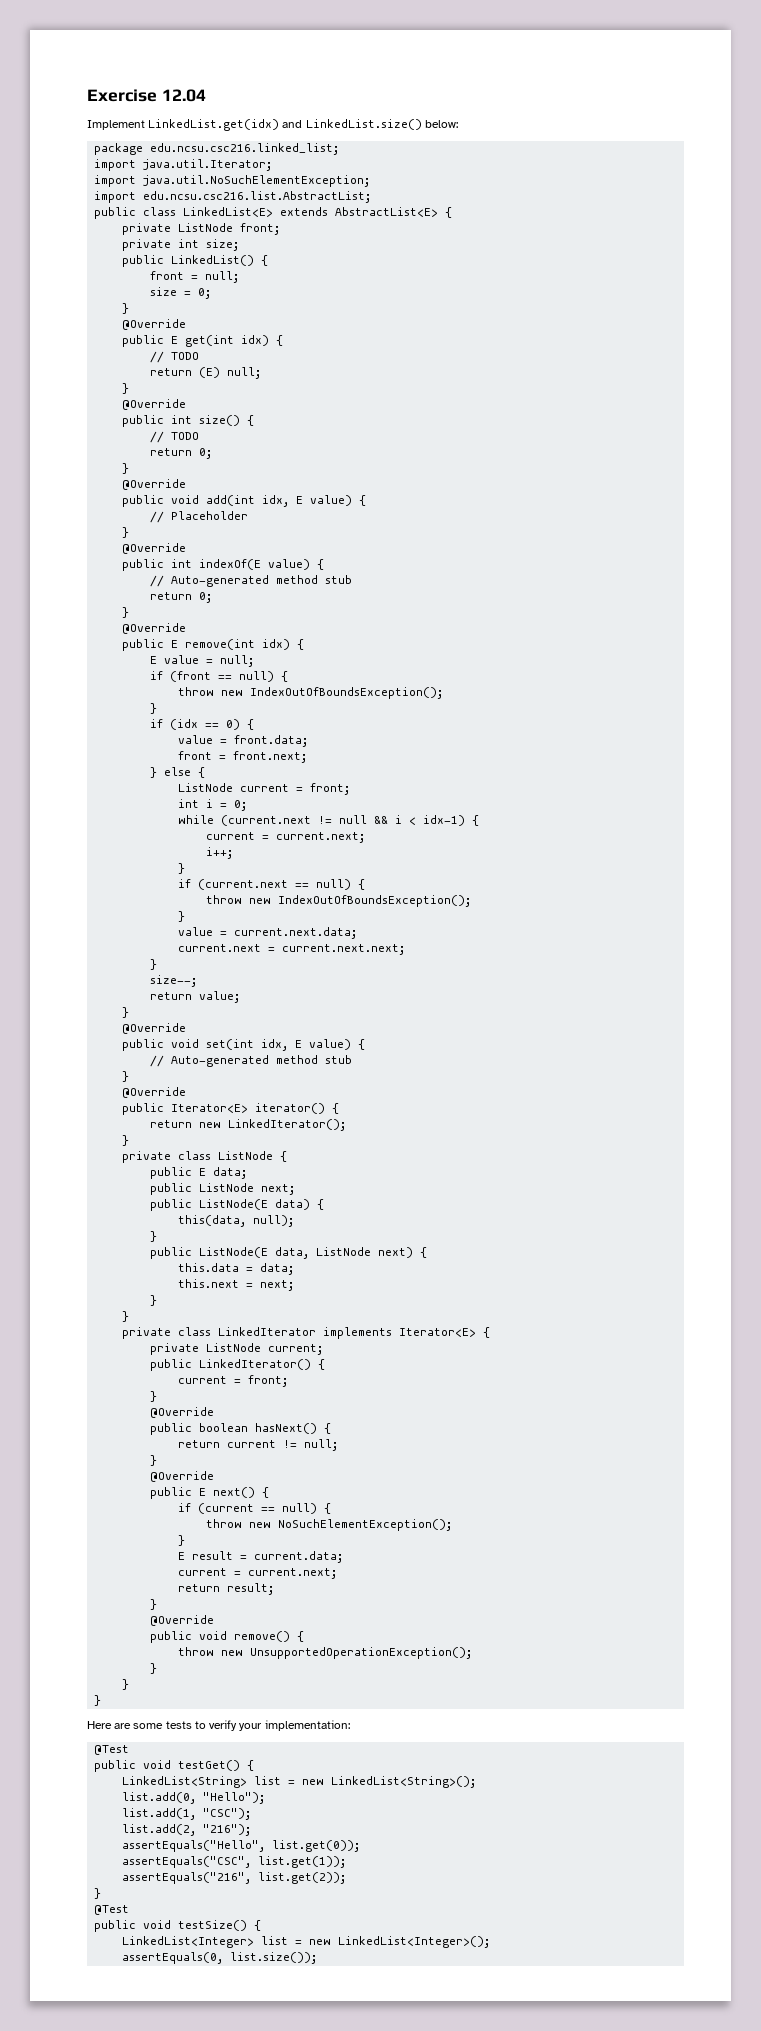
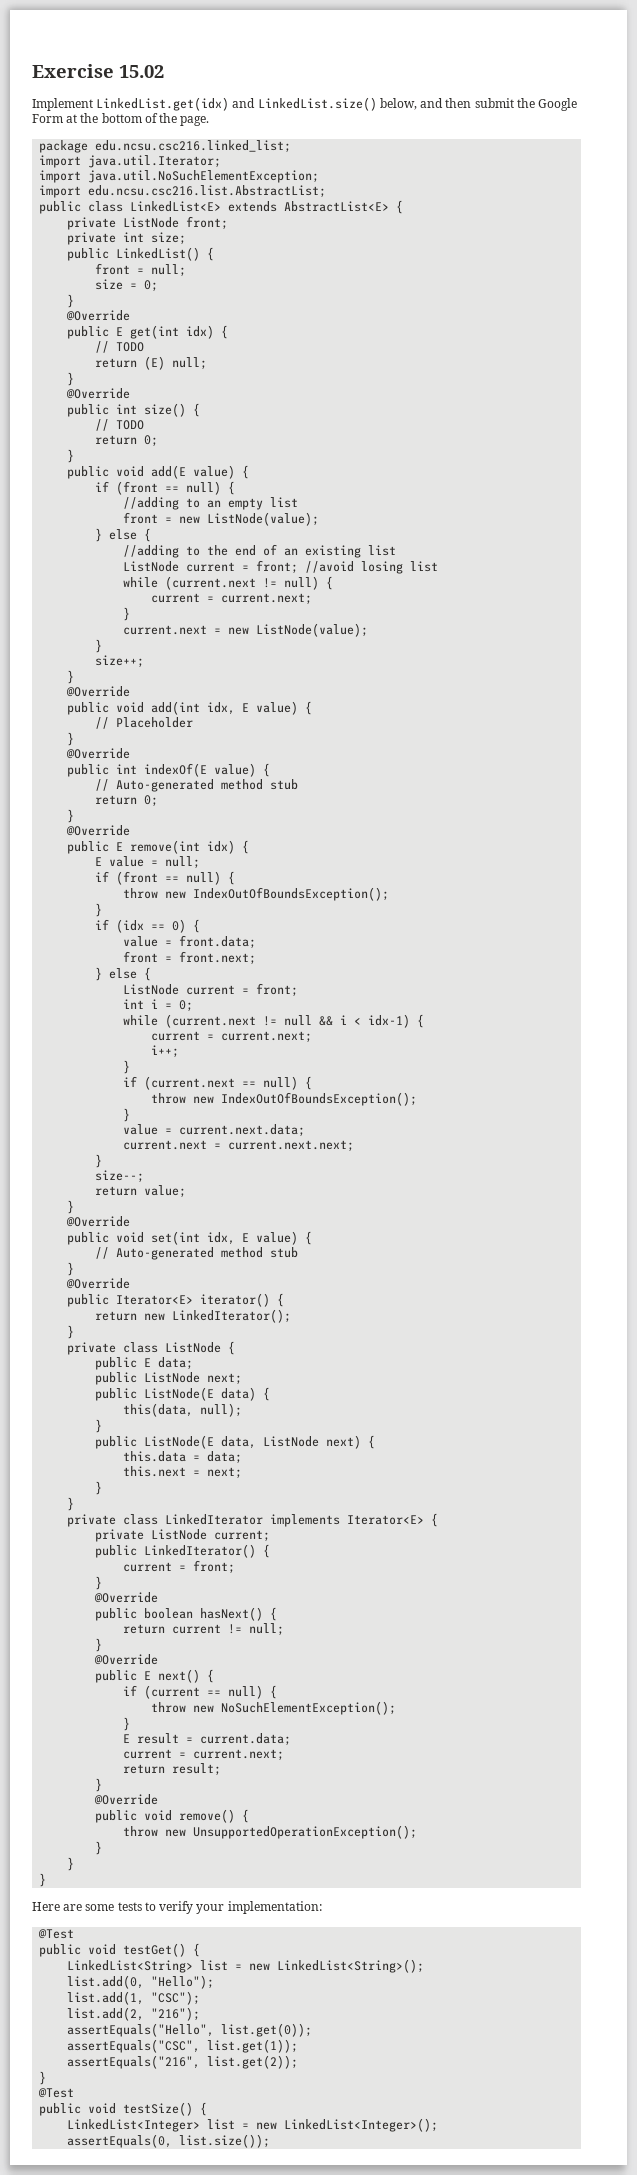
[161,89,206,102] 12.04 -> [119,65,164,78] 15.02
[424,120,458,128] below: -> [379,98,578,111] [32,113,210,126] below, and then submit the Google Form at the bottom of the page.
(130, 468) none -> [67,465,250,479] [95,481,236,495] [123,497,299,510] [123,512,320,526] [95,528,152,542] [123,544,397,558] [123,560,439,574] [123,576,334,590] [151,593,313,605] [123,607,131,621] [123,623,369,637] [95,639,103,653] [95,655,145,668] [67,670,75,684] // public void add(E value) { // if (front == null) { // //adding to an empty list // front = new ListNode(value); // } else { // //adding to the end of an existing list // ListNode current = front; //avoid losing list // while (current.next != null) { // current = current.next; // } // current.next = new ListNode(value); // } // size++; // }

